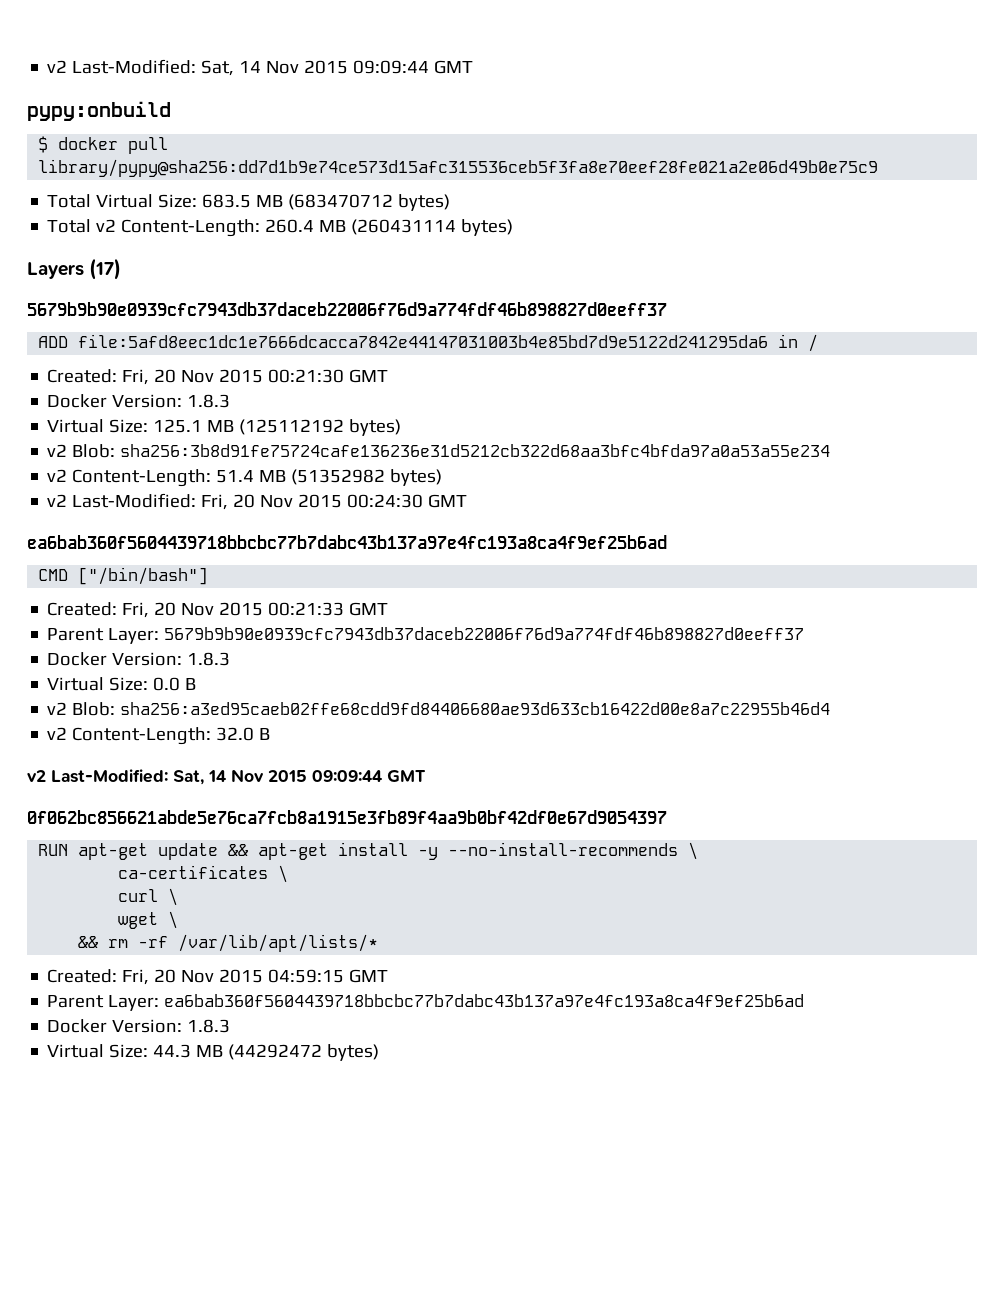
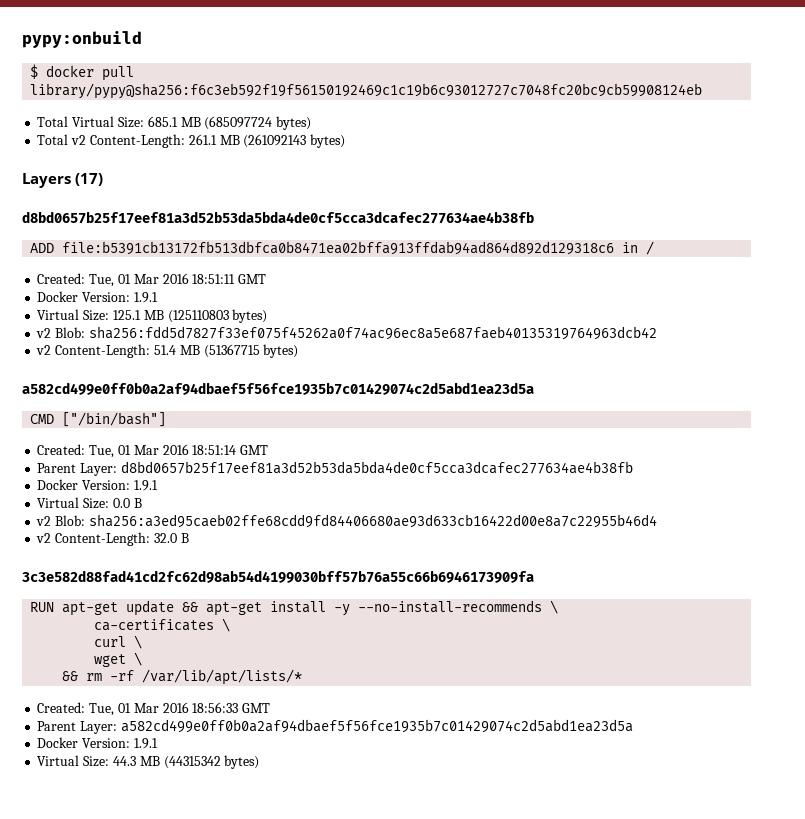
[47,59,474,76] v2 Last-Modified: Sat, 14 Nov 2015 09:09:44 GMT // -> (22, 39) none
[38,159,879,177] library/pypy@sha256:dd7d1b9e74ce573d15afc315536ceb5f3fa8e70eef28fe021a2e06d49b0e75c9 -> [30,83,703,99] library/pypy@sha256:f6c3eb592f19f56150192469c1c19b6c93012727c7048fc20bc9cb59908124eb
[202,194,394,210] 683.5 MB (683470712 -> [147,116,273,130] 685.1 MB (685097724
[265,219,457,235] 260.4 MB (260431114 -> [188,134,307,148] 261.1 MB (261092143
[27,302,667,316] 5679b9b90e0939cfc7943db37daceb22006f76d9a774fdf46b898827d0eeff37 -> [22,211,534,224] d8bd0657b25f17eef81a3d52b53da5bda4de0cf5cca3dcafec277634ae4b38fb
[78,334,769,348] file:5afd8eec1dc1e7666dcacca7842e44147031003b4e85bd7d9e5122d241295da6 -> [62,241,615,255] file:b5391cb13172fb513dbfca0b8471ea02bffa913ffdab94ad864d892d129318c6
[122,369,345,385] Fri, 20 Nov 2015 00:21:30 -> [89,273,236,287] Tue, 01 Mar 2016 18:51:11
[187,394,231,408] 1.8.3 -> [133,292,158,303] 1.9.1
[239,419,345,435] (125112192 -> [167,310,229,323] (125110803
[120,444,831,457] sha256:3b8d91fe75724cafe136236e31d5212cb322d68aa3bfc4bfda97a0a53a55e234 -> [88,326,657,340] sha256:fdd5d7827f33ef075f45262a0f74ac96ec8a5e687faeb40135319764963dcb42
[291,469,443,486] [47,493,468,510] [27,535,667,549] [38,567,209,585] [47,602,389,618] [47,627,805,644] [47,652,231,666] (51352982 bytes) // v2 Last-Modified: Fri, 20 Nov 2015 00:24:30 GMT // ea6bab360f5604439718bbcbc77b7dabc43b137a97e4fc193a8ca4f9ef25b6ad // CMD ["/bin/bash"] // Created: Fri, 20 Nov 2015 00:21:33 GMT // Parent Layer: 5679b9b90e0939cfc7943db37daceb22006f76d9a774fdf46b898827d0eeff37 // Docker Version: 1.8.3 -> [203,344,299,358] [22,382,534,395] [30,412,167,427] [37,444,269,458] [37,461,633,476] [37,479,158,491] (51367715 bytes) // a582cd499e0ff0b0a2af94dbaef5f56fce1935b7c01429074c2d5abd1ea23d5a // CMD ["/bin/bash"] // Created: Tue, 01 Mar 2016 18:51:14 GMT // Parent Layer: d8bd0657b25f17eef81a3d52b53da5bda4de0cf5cca3dcafec277634ae4b38fb // Docker Version: 1.9.1
[27,769,426,785] [27,810,667,824] v2 Last-Modified: Sat, 14 Nov 2015 09:09:44 GMT // 0f062bc856621abde5e76ca7fcb8a1915e3fb89f4aa9b0bf42df0e67d9054397 -> [22,570,534,583] 3c3e582d88fad41cd2fc62d98ab54d4199030bff57b76a55c66b6946173909fa
[122,969,389,985] [47,994,805,1011] [47,1019,231,1033] Fri, 20 Nov 2015 04:59:15 GMT // Parent Layer: ea6bab360f5604439718bbcbc77b7dabc43b137a97e4fc193a8ca4f9ef25b6ad // Docker Version: 1.8.3 -> [89,702,271,716] [37,719,633,734] [37,737,158,749] Tue, 01 Mar 2016 18:56:33 GMT // Parent Layer: a582cd499e0ff0b0a2af94dbaef5f56fce1935b7c01429074c2d5abd1ea23d5a // Docker Version: 1.9.1
[228,1044,323,1060] (44292472 -> [163,756,221,769] (44315342

